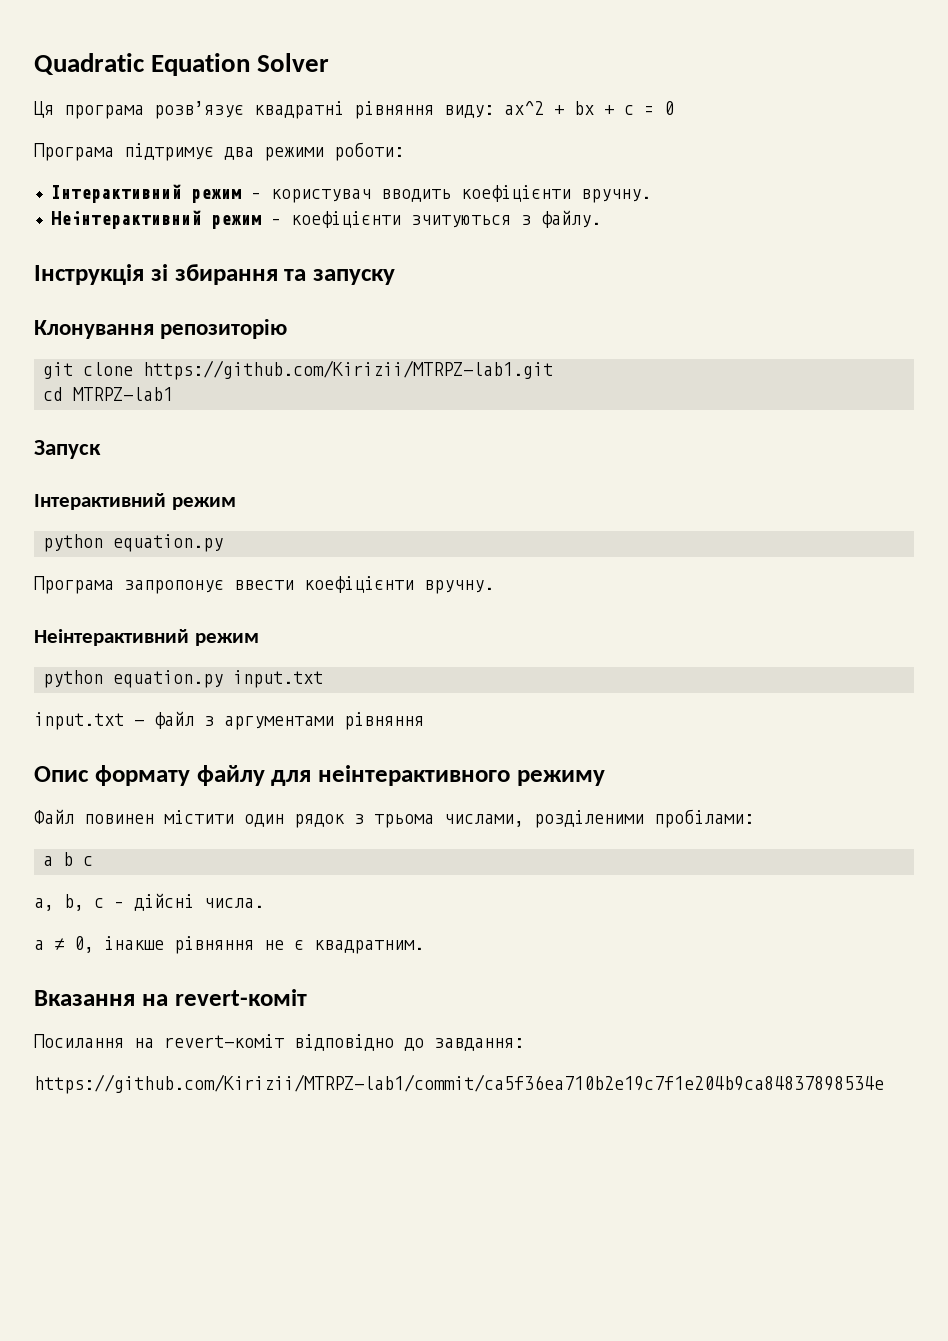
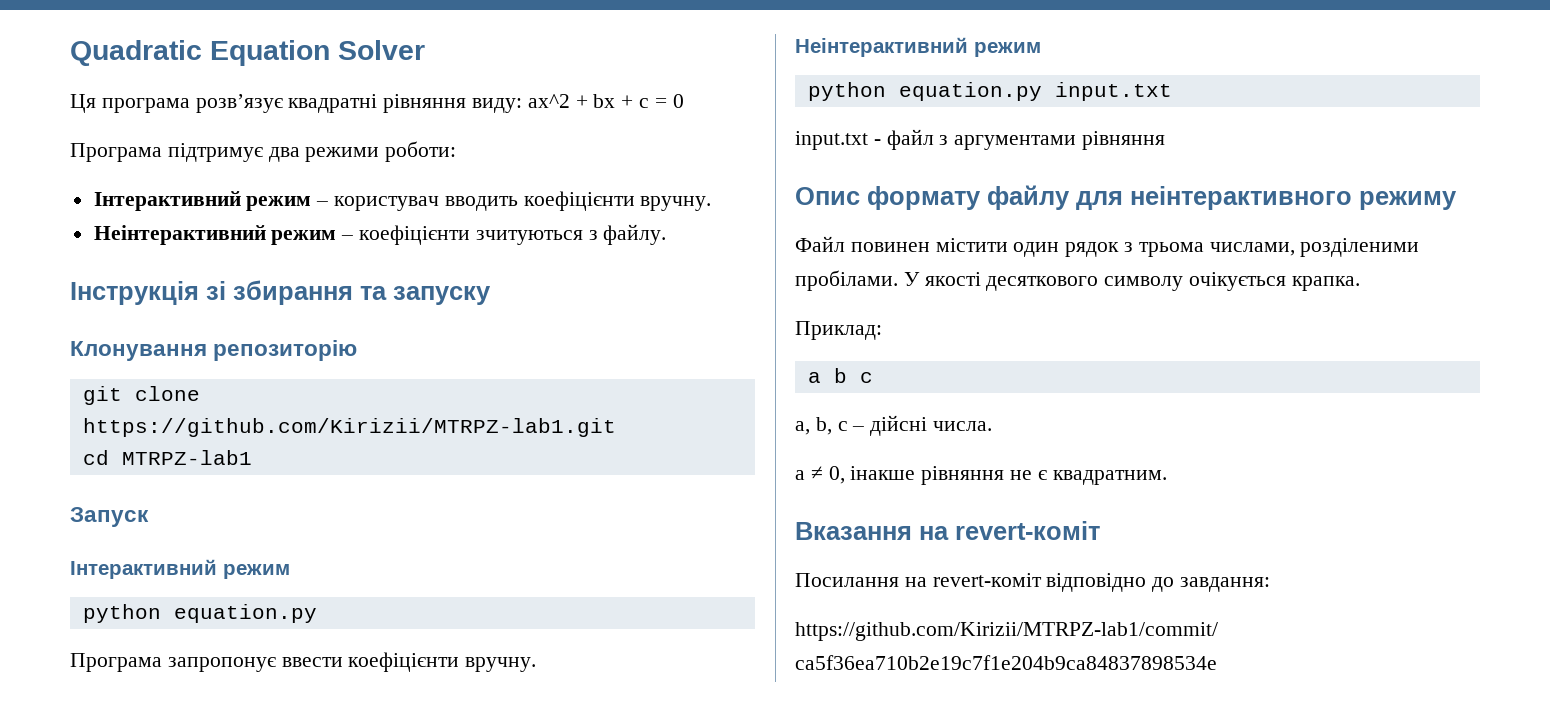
[654,809,754,828] пробілами: -> [795,270,1360,291] [795,321,882,340] пробілами. У якості десяткового символу очікується крапка. // Приклад:

